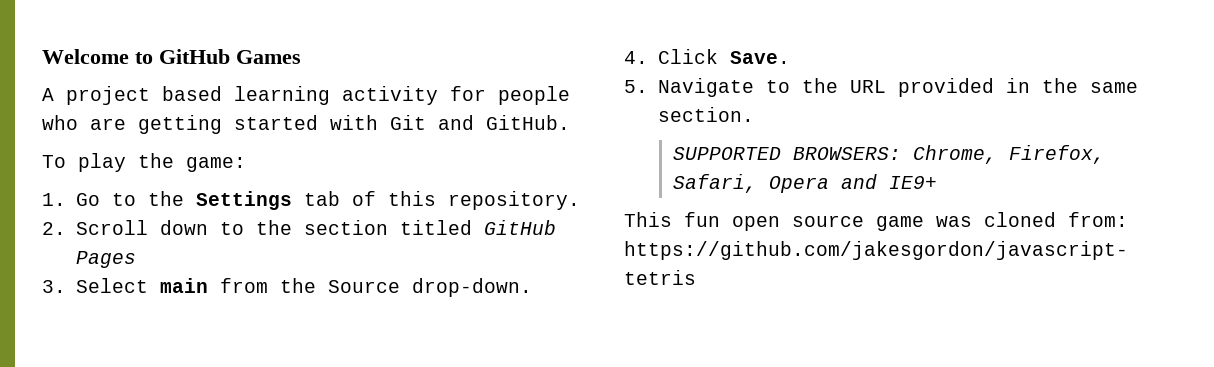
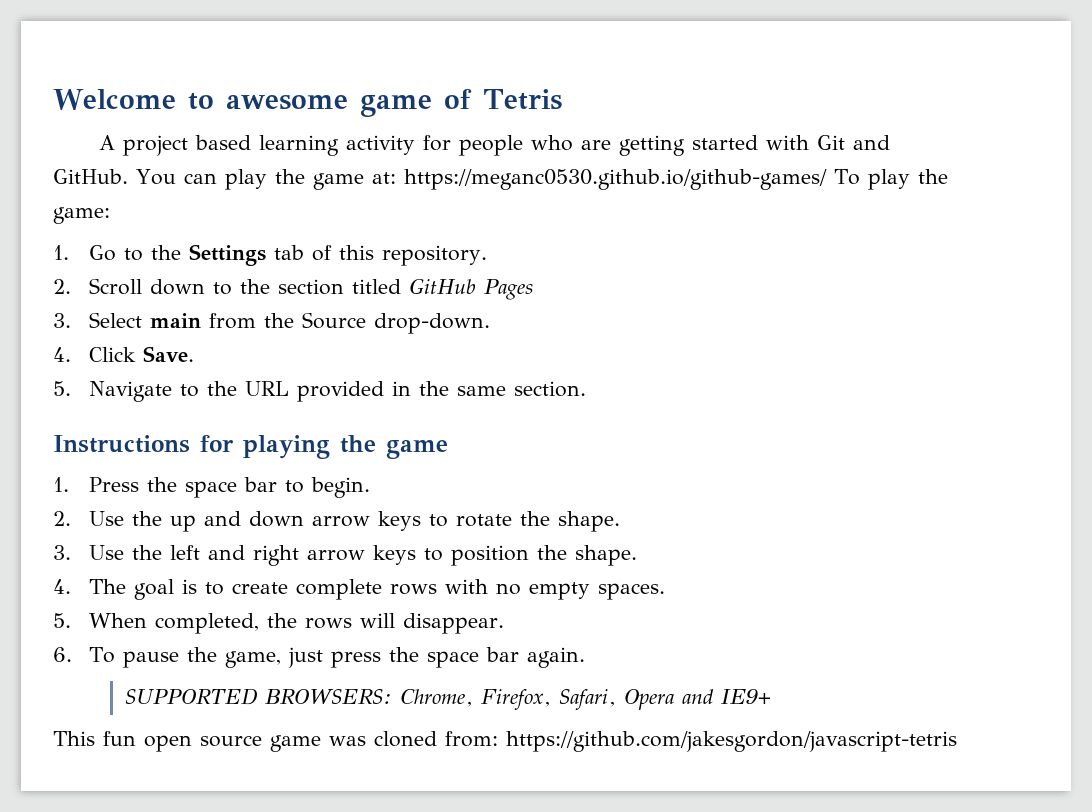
[159,49,301,64] GitHub Games -> [225,89,562,117] awesome game of Tetris
(570, 122) // -> [136,169,827,190] You can play the game at: https://meganc0530.github.io/github-games/
(754, 114) none -> [53,435,448,459] [53,477,371,498] [53,511,621,532] [53,545,638,566] [53,579,666,600] [53,613,505,634] [53,647,585,668] // Instructions for playing the game // 1. Press the space bar to begin. // 2. Use the up and down arrow keys to rotate the shape. // 3. Use the left and right arrow keys to position the shape. // 4. The goal is to create complete rows with no empty spaces. // 5. When completed, the rows will disappear. // 6. To pause the game, just press the space bar again.

